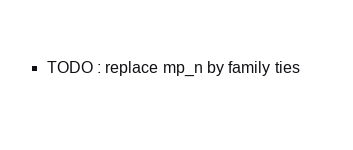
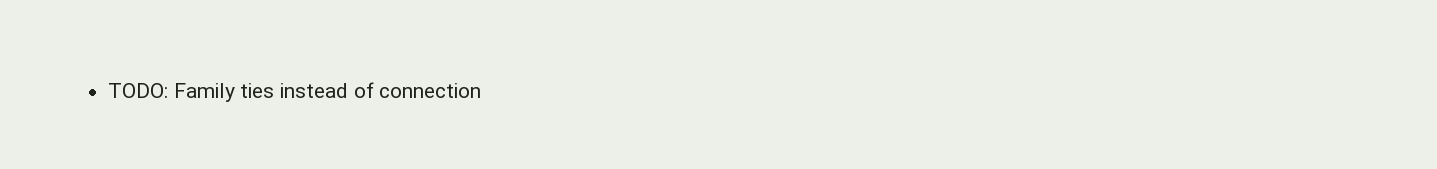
[46,61,300,77] TODO : replace mp_n by family ties -> [108,82,482,102] TODO: Family ties instead of connection

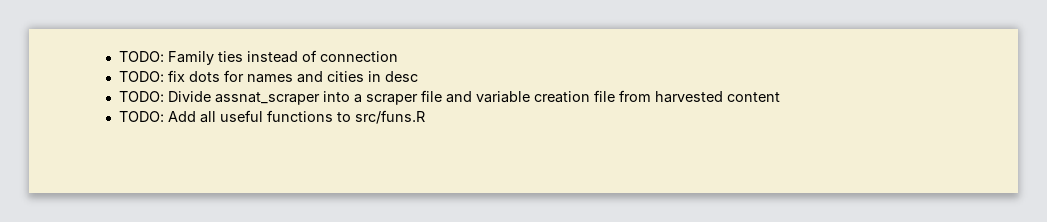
(482, 90) none -> [118,70,418,83] [118,90,780,105] [118,110,425,124] // TODO: fix dots for names and cities in desc // TODO: Divide assnat_scraper into a scraper file and variable creation file from harvested content // TODO: Add all useful functions to src/funs.R

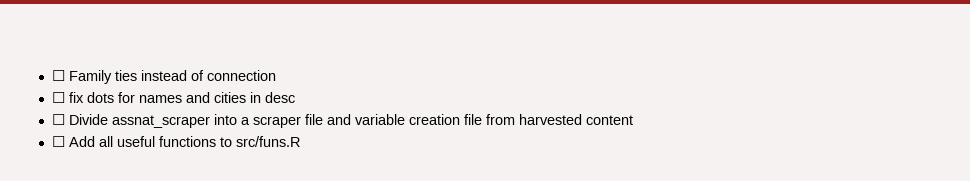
[118,51,164,62] TODO: -> [51,70,65,81] ☐
[118,71,164,82] TODO: -> [51,92,65,103] ☐
[118,91,164,102] TODO: -> [51,114,65,125] ☐
[118,111,164,122] TODO: -> [51,136,65,147] ☐

